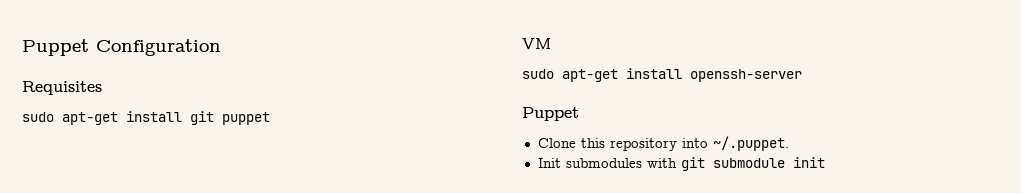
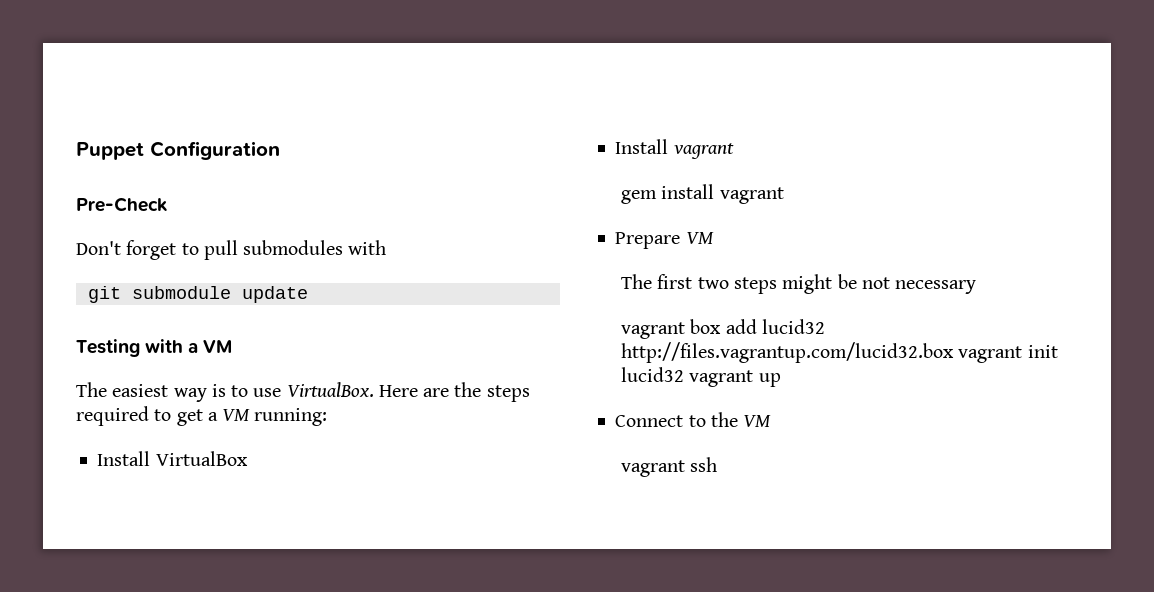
[22,81,102,95] [22,111,270,125] [522,38,551,49] [522,68,802,82] [522,107,579,121] [537,136,789,151] [537,157,825,171] Requisites // sudo apt-get install git puppet // VM // sudo apt-get install openssh-server // Puppet // Clone this repository into ~/.puppet. // Init submodules with git submodule init -> [76,197,167,212] [76,240,387,260] [87,286,308,303] [76,339,233,357] [76,382,530,402] [76,406,328,426] [97,451,248,466] [615,139,734,159] [621,184,784,204] [615,232,714,249] [621,274,977,294] [621,319,825,339] [621,342,1058,363] [621,367,781,387] [615,412,772,427] [621,457,718,477] Pre-Check // Don't forget to pull submodules with // git submodule update // Testing with a VM // The easiest way is to use VirtualBox. Here are the steps required to get a VM running: // Install VirtualBox // Install vagrant // gem install vagrant // Prepare VM // The first two steps might be not necessary // vagrant box add lucid32 http://files.vagrantup.com/lucid32.box vagrant init lucid32 vagrant up // Connect to the VM // vagrant ssh

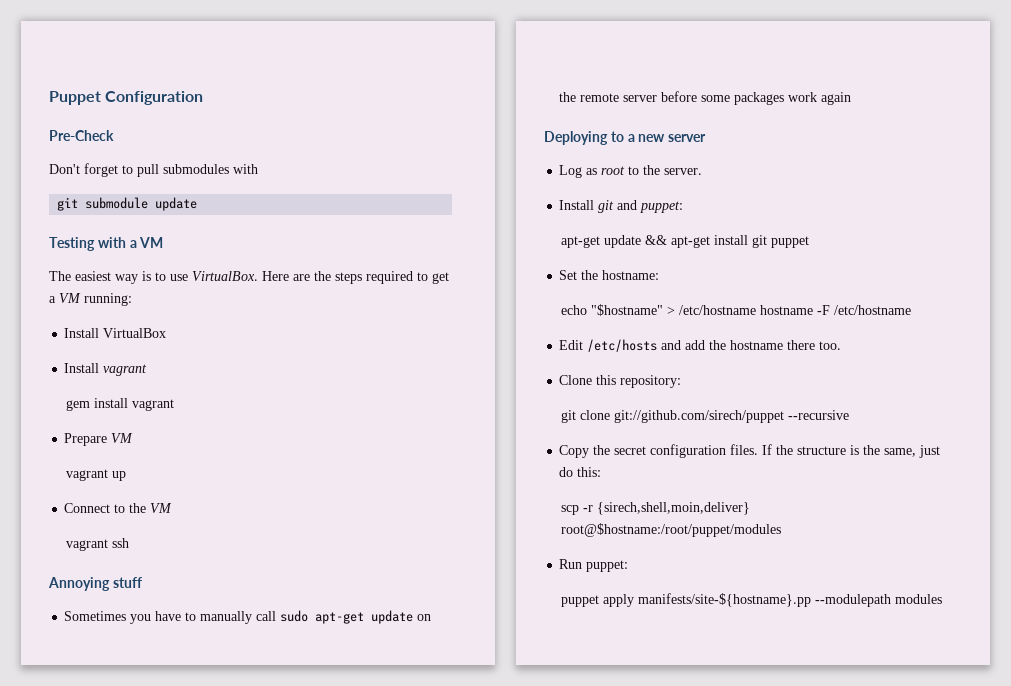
[621,274,977,294] [621,319,825,339] [621,342,1058,363] [621,367,685,382] The first two steps might be not necessary // vagrant box add lucid32 http://files.vagrantup.com/lucid32.box vagrant init lucid32 -> (134, 438) none
(718, 464) none -> [48,577,142,591] [64,610,432,624] [559,91,852,105] [544,131,707,145] [559,165,703,178] [559,200,684,213] [561,235,810,248] [559,270,660,280] [561,304,912,316] [559,339,842,352] [559,375,682,388] [561,410,850,423] [559,444,941,458] [559,467,602,477] [561,502,751,515] [561,523,782,537] [559,559,629,572] [561,593,943,607] // Annoying stuff // Sometimes you have to manually call sudo apt-get update on the remote server before some packages work again // Deploying to a new server // Log as root to the server. // Install git and puppet: // apt-get update && apt-get install git puppet // Set the hostname: // echo "$hostname" > /etc/hostname hostname -F /etc/hostname // Edit /etc/hosts and add the hostname there too. // Clone this repository: // git clone git://github.com/sirech/puppet --recursive // Copy the secret configuration files. If the structure is the same, just do this: // scp -r {sirech,shell,moin,deliver} root@$hostname:/root/puppet/modules // Run puppet: // puppet apply manifests/site-${hostname}.pp --modulepath modules

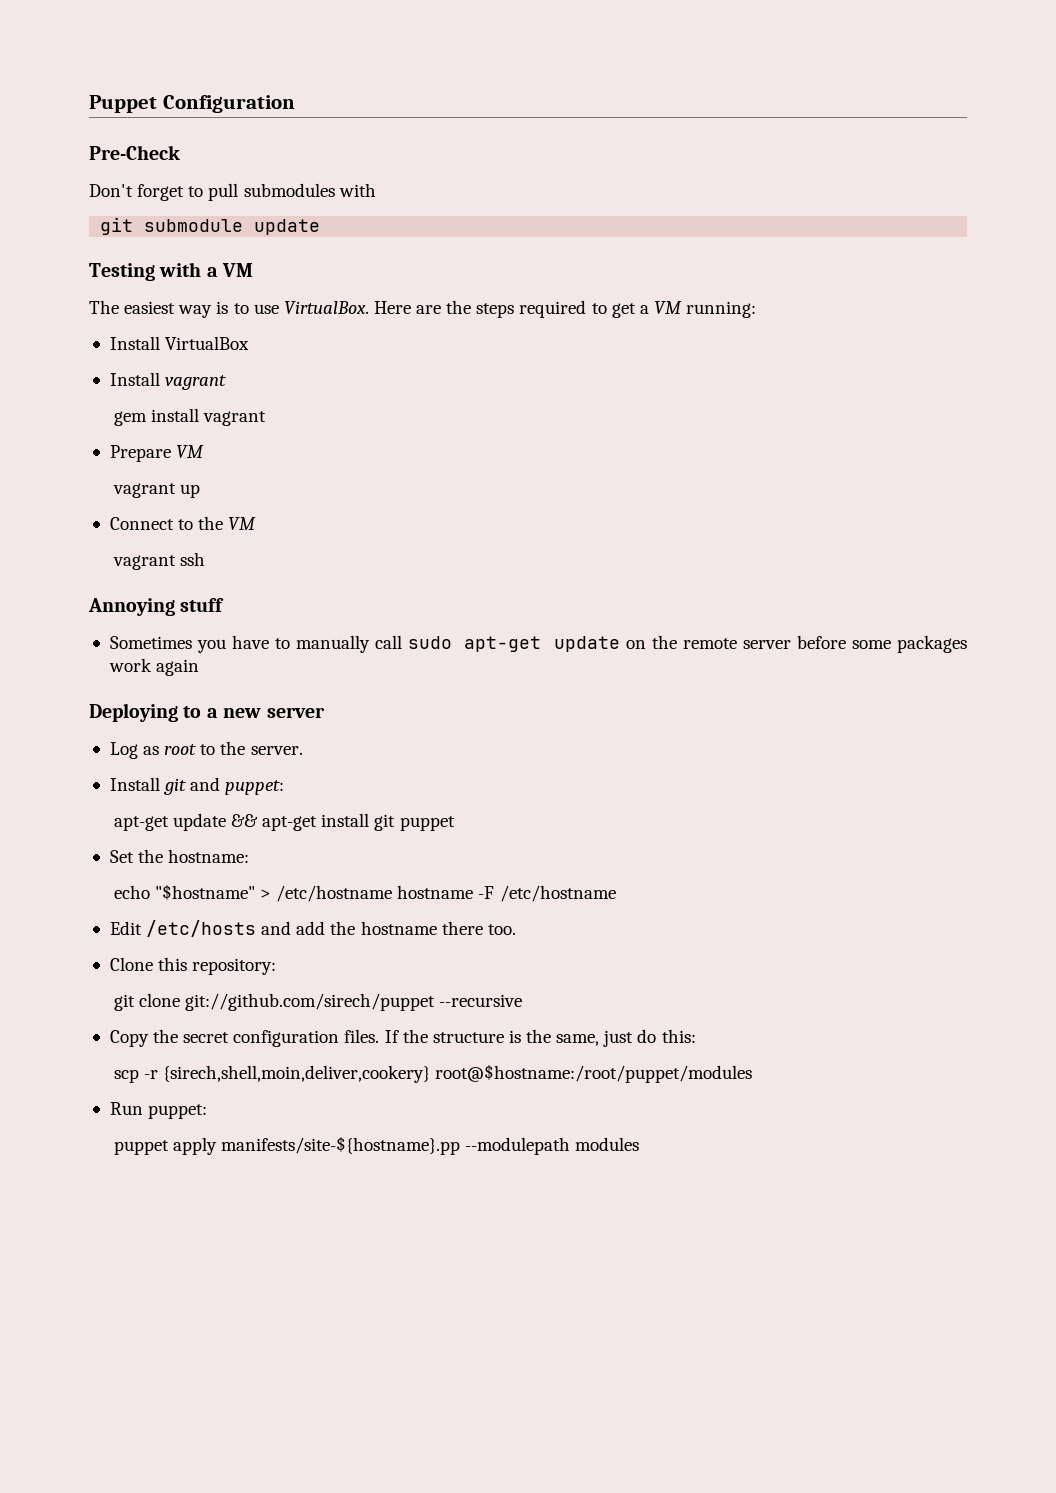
[597,502,751,515] {sirech,shell,moin,deliver} -> [163,1065,431,1083] {sirech,shell,moin,deliver,cookery}

